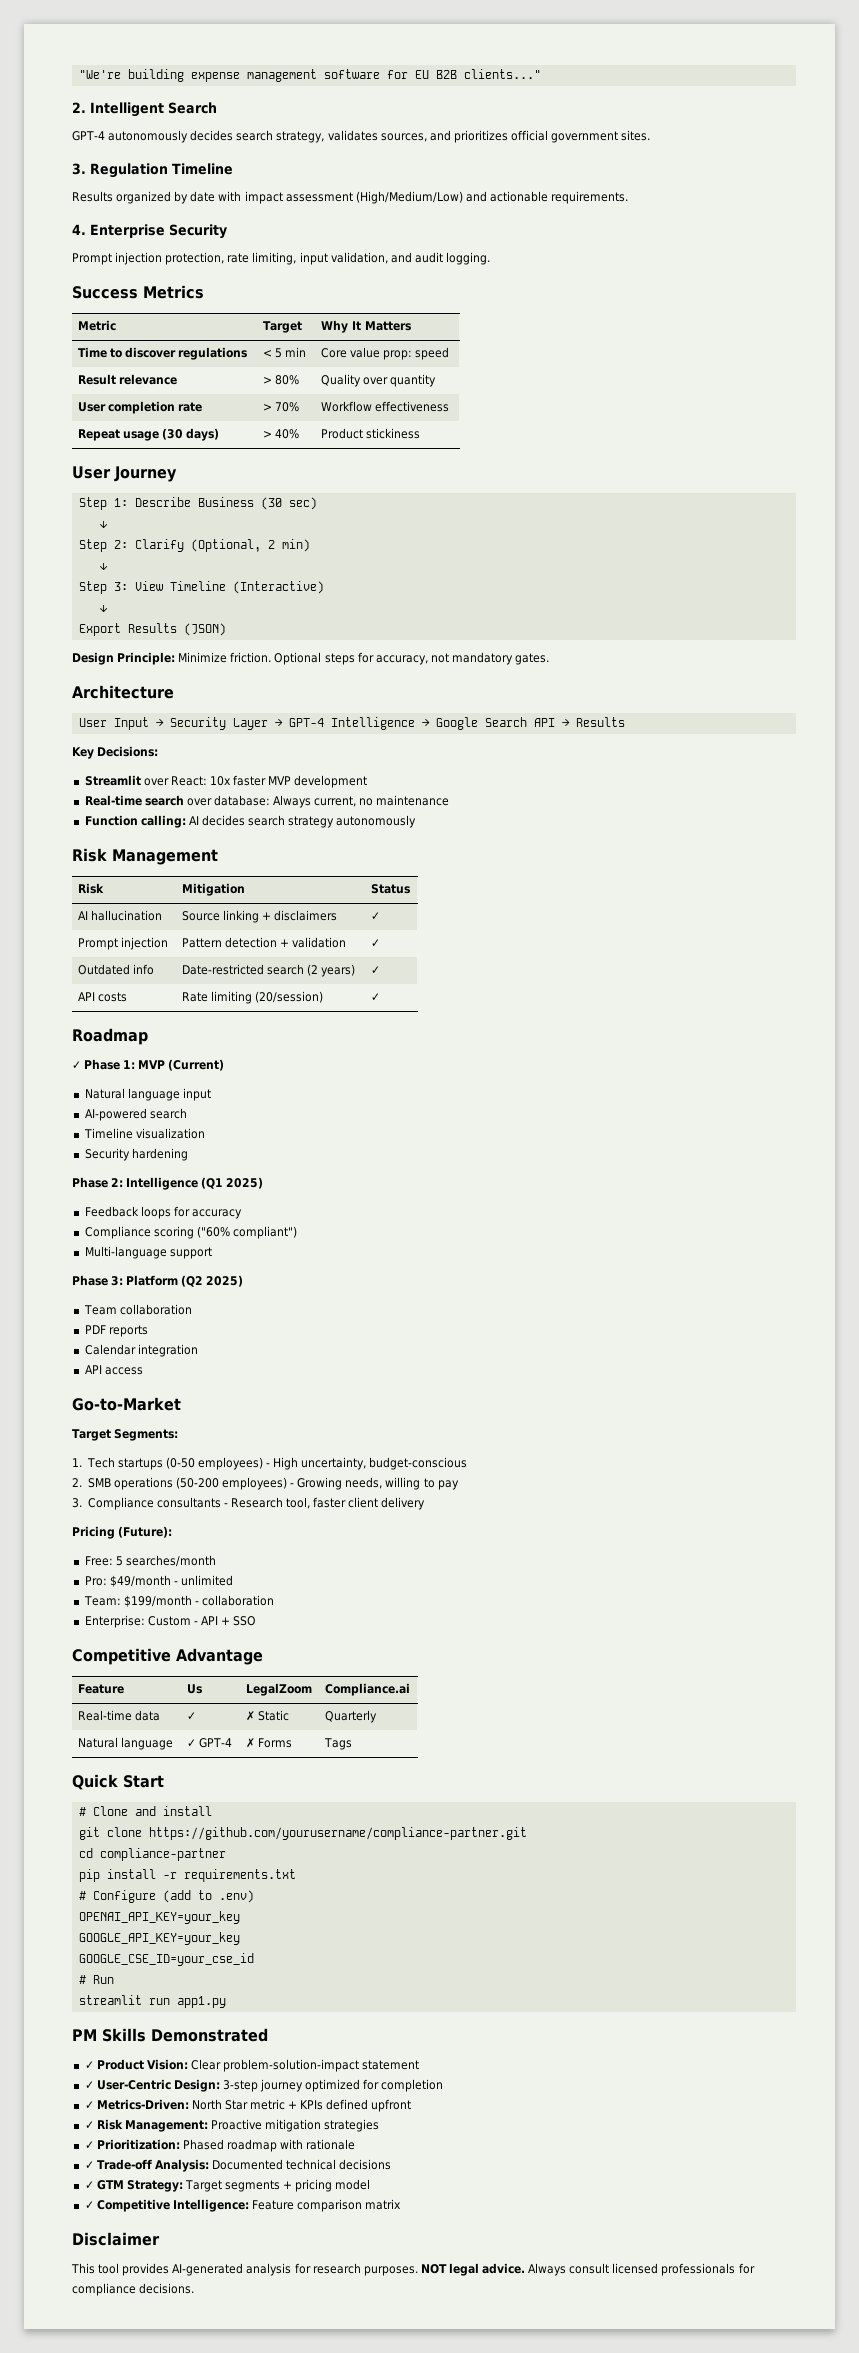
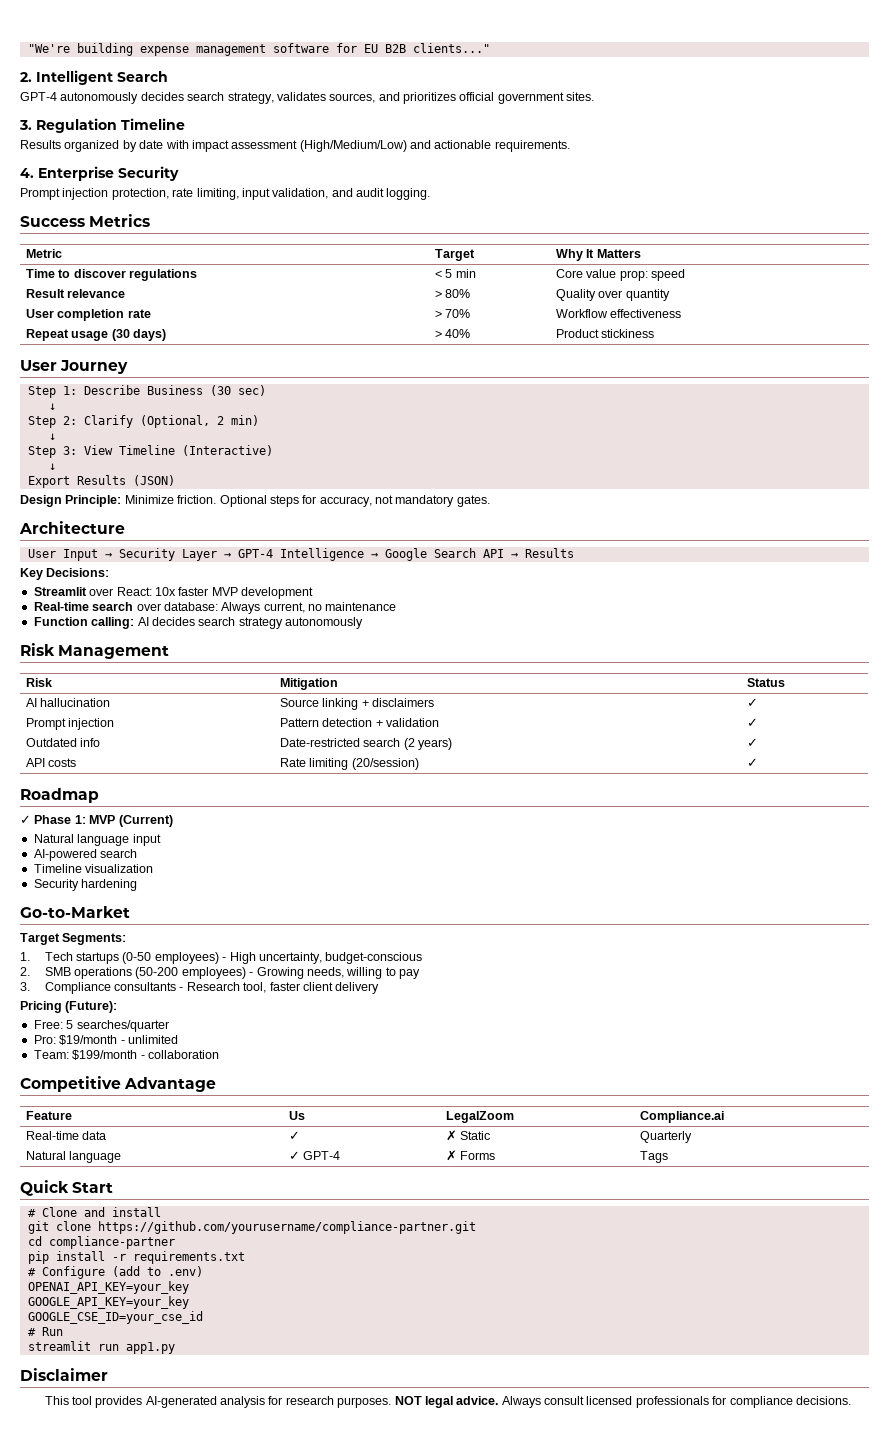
[72,1177,264,1190] [84,1206,242,1219] [84,1226,297,1239] [84,1246,212,1259] [72,1275,244,1287] [83,1304,192,1315] [84,1325,148,1337] [84,1344,198,1357] [84,1365,143,1375] // Phase 2: Intelligence (Q1 2025) // Feedback loops for accuracy // Compliance scoring ("60% compliant") // Multi-language support // Phase 3: Platform (Q2 2025) // Team collaboration // PDF reports // Calendar integration // API access -> (138, 885) none
[125,1555,216,1567] searches/month -> [76,1020,169,1032] searches/quarter
[109,1575,171,1587] $49/month -> [59,1035,118,1045] $19/month
[84,1615,257,1628] // Enterprise: Custom - API + SSO -> (219, 1054) none
[72,2028,268,2042] [84,2059,420,2072] [84,2079,444,2092] [84,2099,412,2112] [84,2119,380,2132] [84,2139,356,2152] [84,2159,392,2172] [84,2179,371,2192] [84,2199,402,2212] // PM Skills Demonstrated // ✓ Product Vision: Clear problem-solution-impact statement // ✓ User-Centric Design: 3-step journey optimized for completion // ✓ Metrics-Driven: North Star metric + KPIs defined upfront // ✓ Risk Management: Proactive mitigation strategies // ✓ Prioritization: Phased roadmap with rationale // ✓ Trade-off Analysis: Documented technical decisions // ✓ GTM Strategy: Target segments + pricing model // ✓ Competitive Intelligence: Feature comparison matrix -> (175, 1348) none

